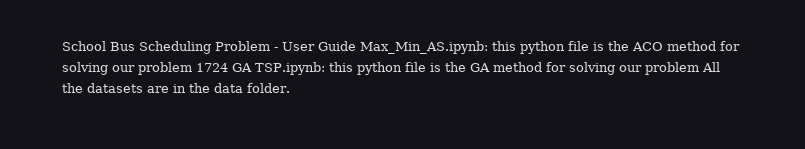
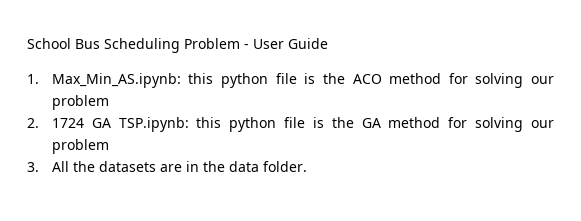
(356, 46) none -> [27,74,39,84] // 1.
(192, 68) none -> [27,118,39,128] // 2.
(699, 68) none -> [27,162,39,172] // 3.

